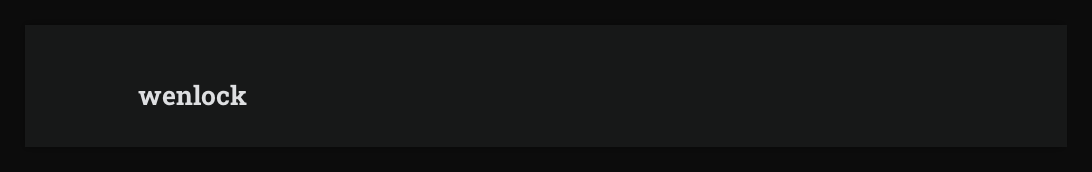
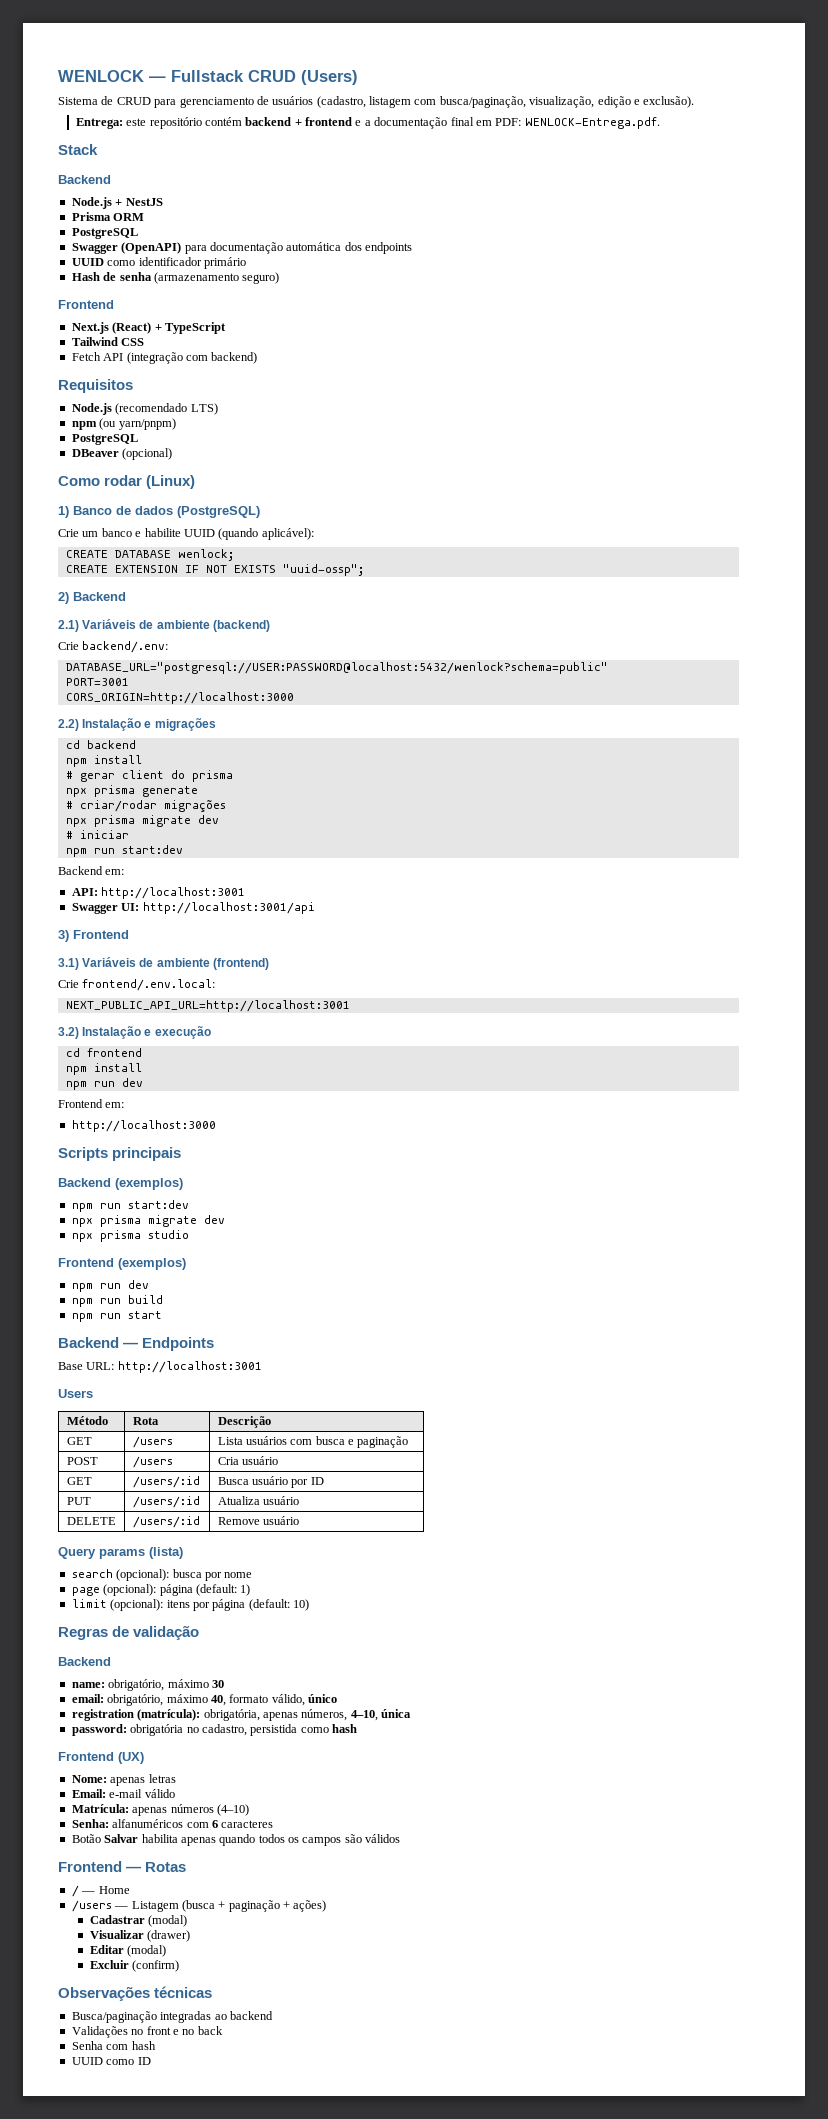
[138,84,247,106] wenlock -> [58,70,358,85] [58,96,695,108] [75,117,660,129] [58,144,98,155] [58,175,111,184] [71,197,163,209] [71,212,145,221] [71,228,138,239] [71,242,412,254] [71,257,246,269] [71,272,280,284] [58,300,114,309] [71,322,226,334] [71,337,145,346] [71,352,258,364] [58,379,133,393] [71,403,218,415] [71,418,176,430] [71,434,138,445] [71,448,173,460] [58,475,196,489] [58,506,260,518] [58,528,314,540] [65,549,234,561] [65,564,364,576] [58,592,126,604] [58,619,270,632] [58,641,169,653] [65,662,608,674] [65,678,129,686] [65,692,294,704] [58,718,216,731] [65,740,136,749] [65,755,142,767] [65,770,233,782] [65,785,198,797] [65,800,226,812] [65,815,219,827] [65,830,129,839] [65,845,183,857] [58,866,125,875] [71,887,246,899] [71,902,315,914] [58,930,129,942] [58,957,269,970] [58,979,216,991] [65,1000,350,1012] [58,1026,211,1039] [65,1048,142,1057] [65,1063,142,1075] [65,1078,143,1090] [58,1099,125,1108] [71,1120,216,1132] [58,1147,182,1161] [58,1178,183,1190] [71,1200,189,1212] [71,1215,225,1227] [71,1230,189,1242] [58,1258,186,1270] [71,1280,149,1292] [71,1295,163,1307] [71,1311,162,1322] [58,1337,215,1351] [58,1361,262,1373] [58,1389,93,1398] [66,1416,108,1425] [132,1417,159,1425] [217,1416,271,1428] [66,1437,92,1445] [132,1436,173,1448] [217,1436,409,1448] [66,1457,98,1465] [132,1456,173,1468] [217,1456,278,1465] [66,1477,92,1485] [132,1476,200,1488] [217,1476,324,1488] [66,1497,91,1505] [132,1496,200,1508] [217,1496,299,1505] [66,1517,116,1525] [132,1516,200,1528] [217,1516,299,1525] [58,1547,183,1559] [71,1569,253,1581] [71,1584,251,1596] [71,1599,309,1611] [58,1625,200,1640] [58,1657,111,1666] [71,1679,224,1691] [71,1694,337,1706] [71,1709,411,1721] [71,1724,357,1736] [58,1752,144,1764] [71,1774,176,1786] [71,1789,175,1798] [71,1804,249,1816] [71,1819,274,1828] [71,1834,401,1846] [58,1861,187,1872] [71,1885,130,1897] [71,1900,327,1912] [89,1915,187,1927] [89,1930,190,1942] [89,1945,166,1957] [89,1960,179,1972] [58,1986,213,2001] [71,2011,273,2023] [71,2026,223,2038] [71,2041,156,2050] [71,2057,151,2065] WENLOCK — Fullstack CRUD (Users) // Sistema de CRUD para gerenciamento de usuários (cadastro, listagem com busca/paginação, visualização, edição e exclusão). // Entrega: este repositório contém backend + frontend e a documentação final em PDF: WENLOCK-Entrega.pdf. // Stack // Backend // Node.js + NestJS // Prisma ORM // PostgreSQL // Swagger (OpenAPI) para documentação automática dos endpoints // UUID como identificador primário // Hash de senha (armazenamento seguro) // Frontend // Next.js (React) + TypeScript // Tailwind CSS // Fetch API (integração com backend) // Requisitos // Node.js (recomendado LTS) // npm (ou yarn/pnpm) // PostgreSQL // DBeaver (opcional) // Como rodar (Linux) // 1) Banco de dados (PostgreSQL) // Crie um banco e habilite UUID (quando aplicável): // CREATE DATABASE wenlock; // CREATE EXTENSION IF NOT EXISTS "uuid-ossp"; // 2) Backend // 2.1) Variáveis de ambiente (backend) // Crie backend/.env: // DATABASE_URL="postgresql://USER:PASSWORD@localhost:5432/wenlock?schema=public" // PORT=3001 // CORS_ORIGIN=http://localhost:3000 // 2.2) Instalação e migrações // cd backend // npm install // # gerar client do prisma // npx prisma generate // # criar/rodar migrações // npx prisma migrate dev // # iniciar // npm run start:dev // Backend em: // API: http://localhost:3001 // Swagger UI: http://localhost:3001/api // 3) Frontend // 3.1) Variáveis de ambiente (frontend) // Crie frontend/.env.local: // NEXT_PUBLIC_API_URL=http://localhost:3001 // 3.2) Instalação e execução // cd frontend // npm install // npm run dev // Frontend em: // http://localhost:3000 // Scripts principais // Backend (exemplos) // npm run start:dev // npx prisma migrate dev // npx prisma studio // Frontend (exemplos) // npm run dev // npm run build // npm run start // Backend — Endpoints // Base URL: http://localhost:3001 // Users // Método | Rota | Descrição // GET | /users | Lista usuários com busca e paginação // POST | /users | Cria usuário // GET | /users/:id | Busca usuário por ID // PUT | /users/:id | Atualiza usuário // DELETE | /users/:id | Remove usuário // Query params (lista) // search (opcional): busca por nome // page (opcional): página (default: 1) // limit (opcional): itens por página (default: 10) // Regras de validação // Backend // name: obrigatório, máximo 30 // email: obrigatório, máximo 40, formato válido, único // registration (matrícula): obrigatória, apenas números, 4–10, única // password: obrigatória no cadastro, persistida como hash // Frontend (UX) // Nome: apenas letras // Email: e-mail válido // Matrícula: apenas números (4–10) // Senha: alfanuméricos com 6 caracteres // Botão Salvar habilita apenas quando todos os campos são válidos // Frontend — Rotas // / — Home // /users — Listagem (busca + paginação + ações) // Cadastrar (modal) // Visualizar (drawer) // Editar (modal) // Excluir (confirm) // Observações técnicas // Busca/paginação integradas ao backend // Validações no front e no back // Senha com hash // UUID como ID

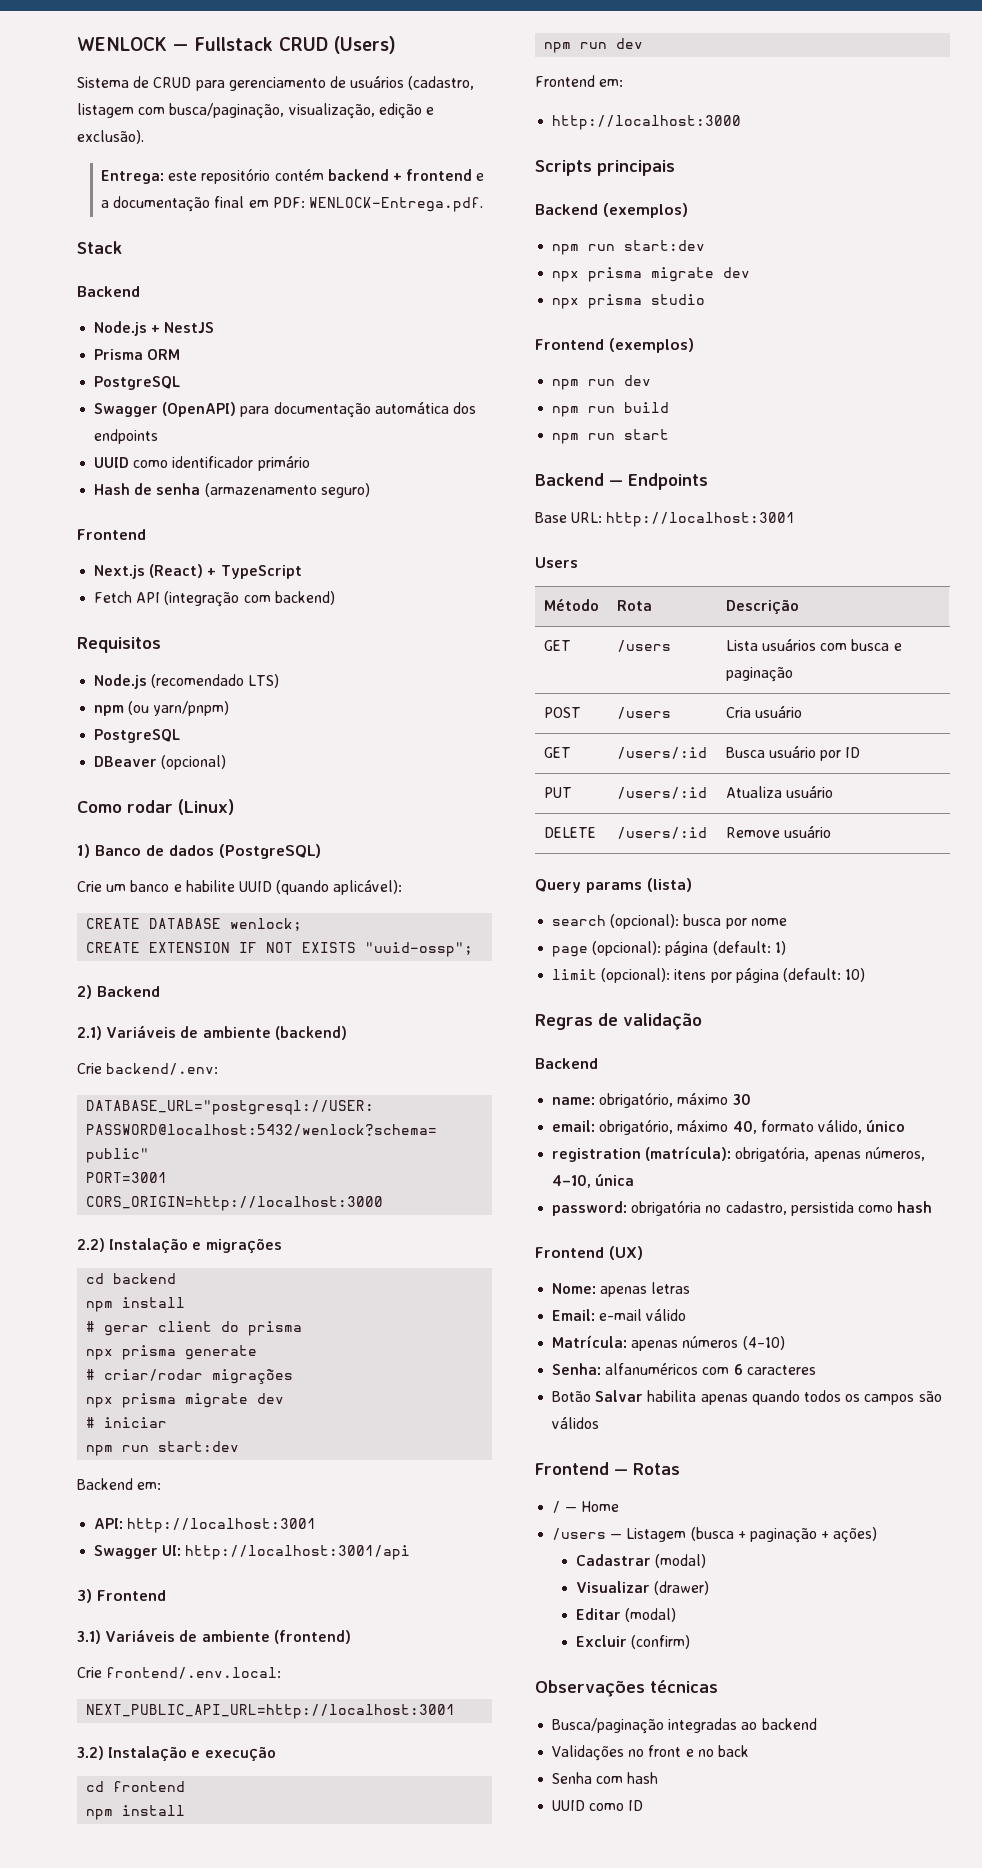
[71,337,145,346] // Tailwind CSS -> (302, 572) none

